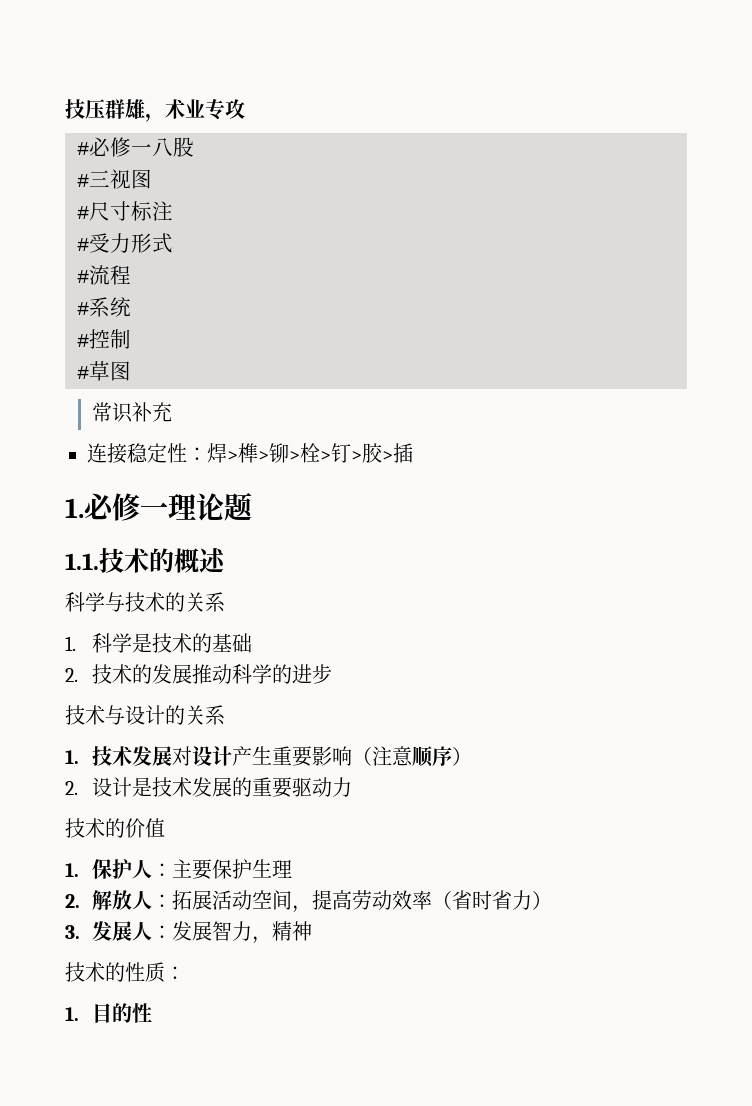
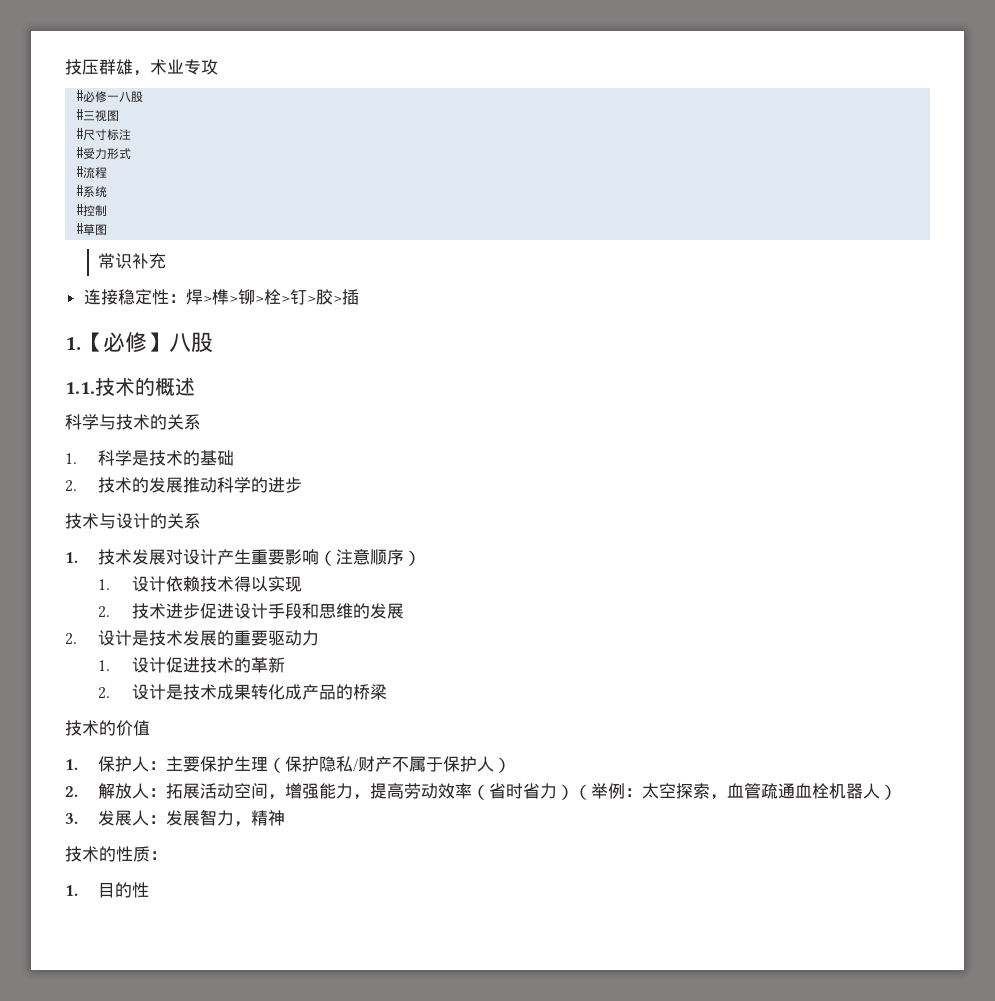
[84,492,252,521] 必修一理论题 -> [81,332,213,353] 【必修】八股
(473, 756) none -> [98,576,302,592] [98,603,404,619] // 1.设计依赖技术得以实现 // 2.技术进步促进设计手段和思维的发展
(353, 787) none -> [98,657,285,673] [98,684,387,700] // 1.设计促进技术的革新 // 2.设计是技术成果转化成产品的桥梁
(293, 869) none -> [268,756,512,773] （保护隐私/财产不属于保护人）
(313, 909) none -> [285,783,371,800] 增强能力，
(553, 900) none -> [574,783,898,800] （举例：太空探索，血管疏通血栓机器人）

